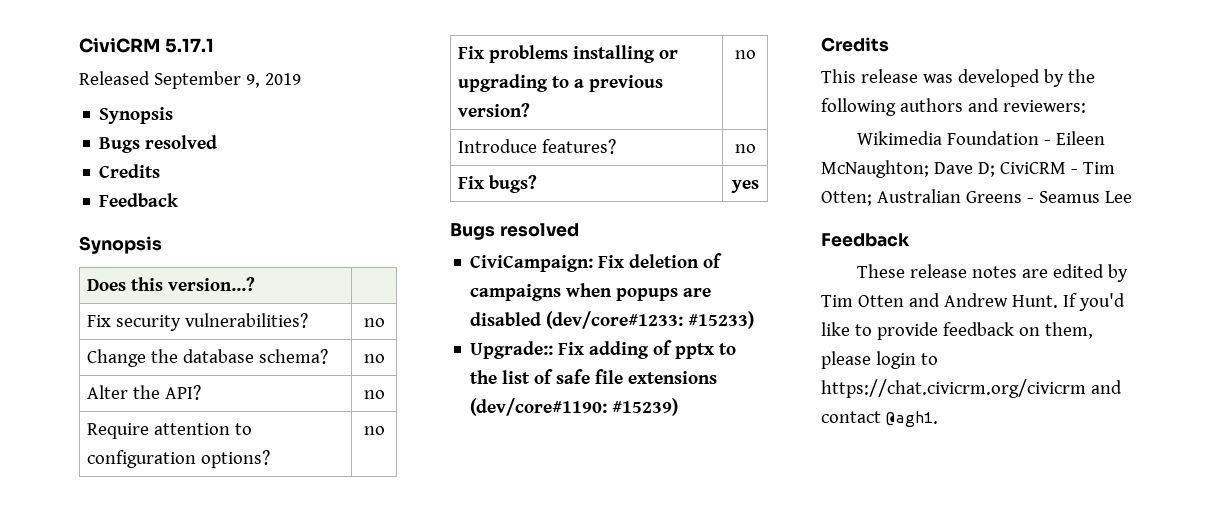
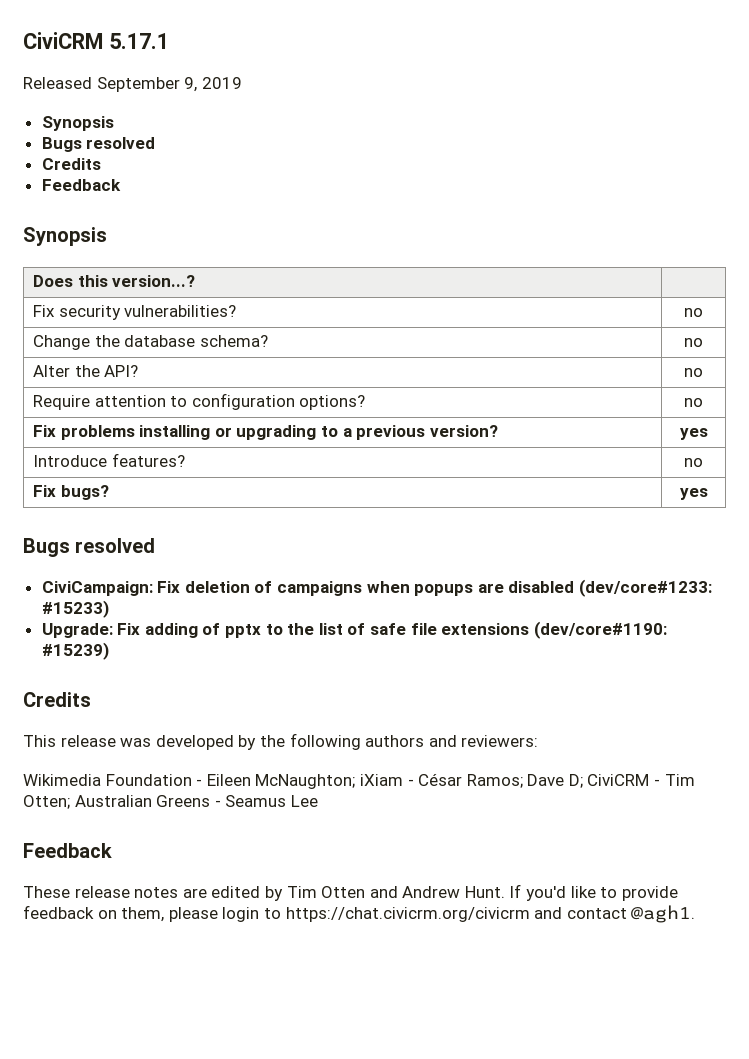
[734,50,756,59] no -> [679,428,708,440] yes
[470,341,554,359] Upgrade:: -> [41,623,113,638] Upgrade:
(929, 169) none -> [359,773,523,788] iXiam - César Ramos;

